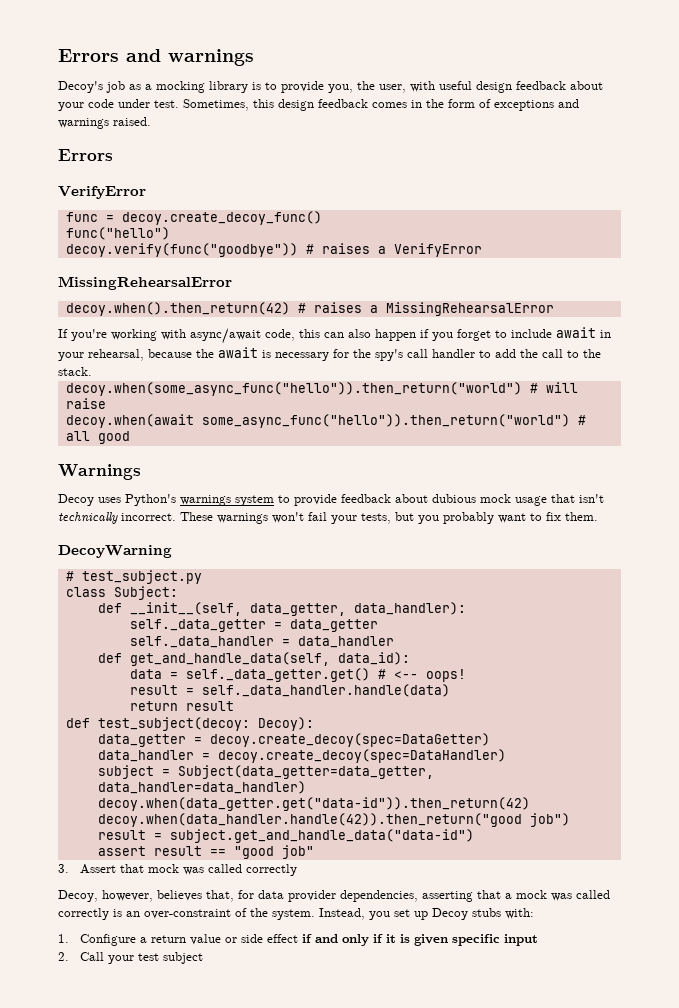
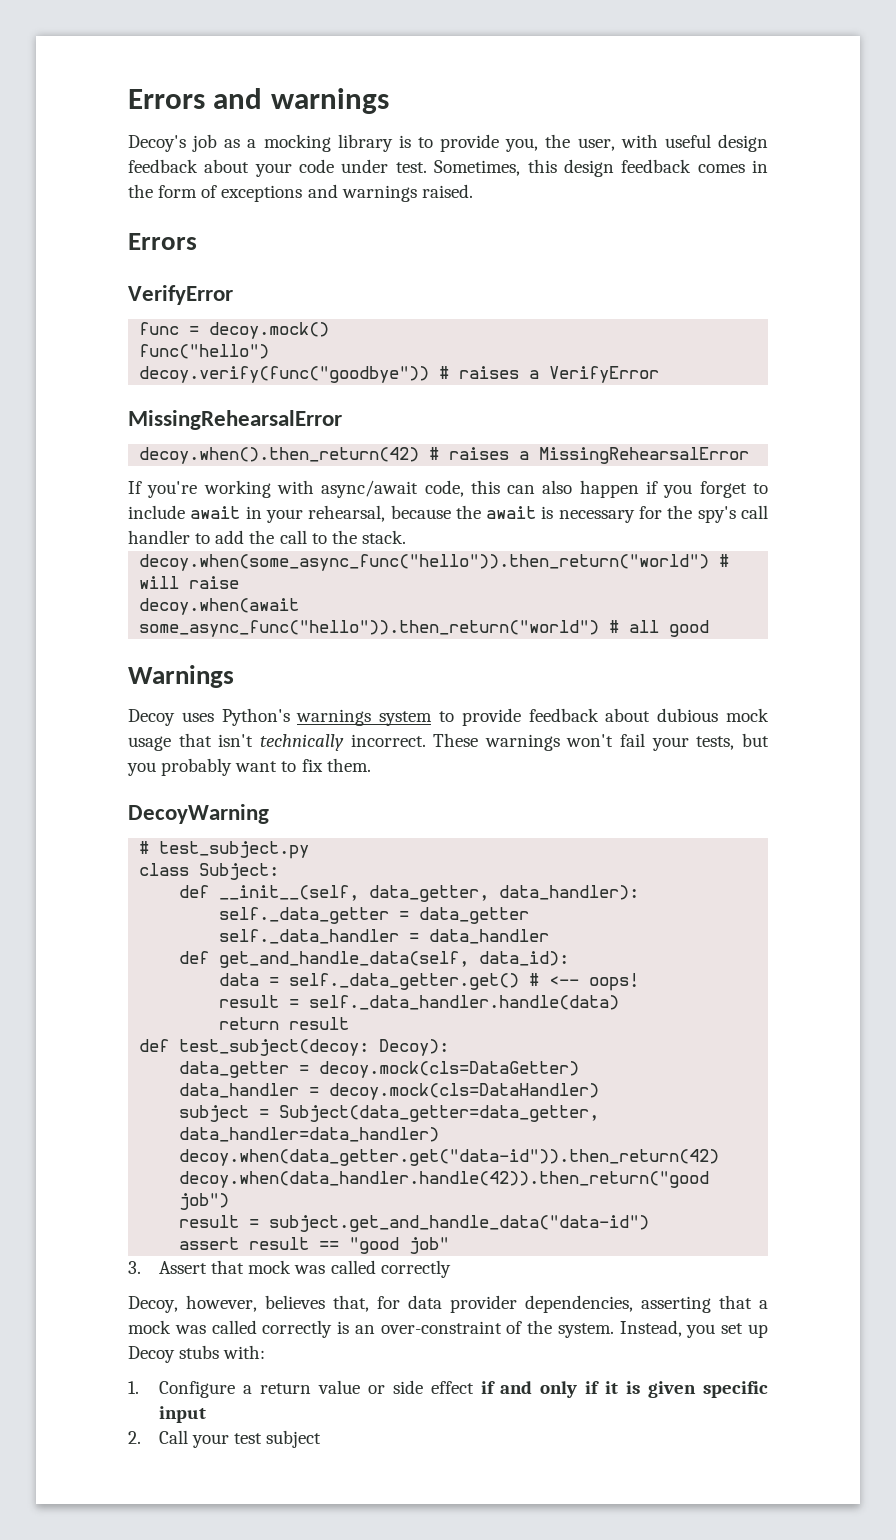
[121,211,322,225] decoy.create_decoy_func() -> [209,322,330,339] decoy.mock()
[209,733,490,747] decoy.create_decoy(spec=DataGetter) -> [319,1061,580,1078] decoy.mock(cls=DataGetter)
[217,749,506,763] decoy.create_decoy(spec=DataHandler) -> [329,1083,600,1100] decoy.mock(cls=DataHandler)

